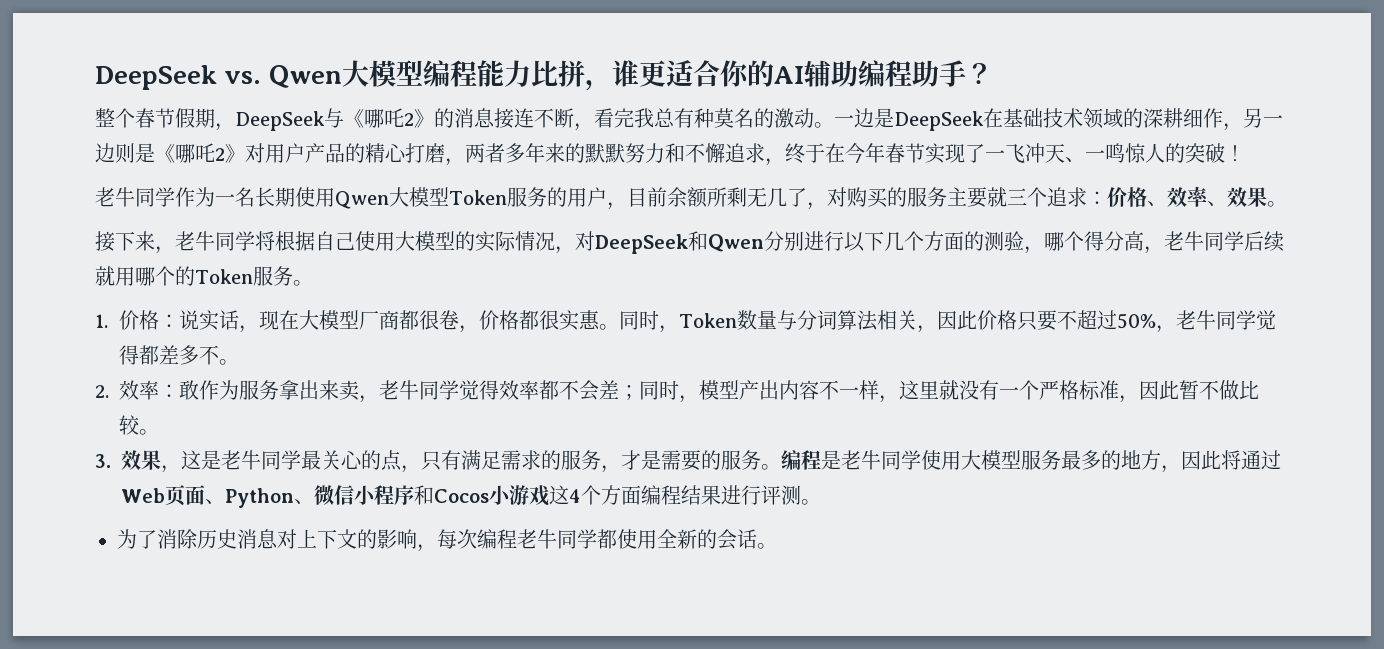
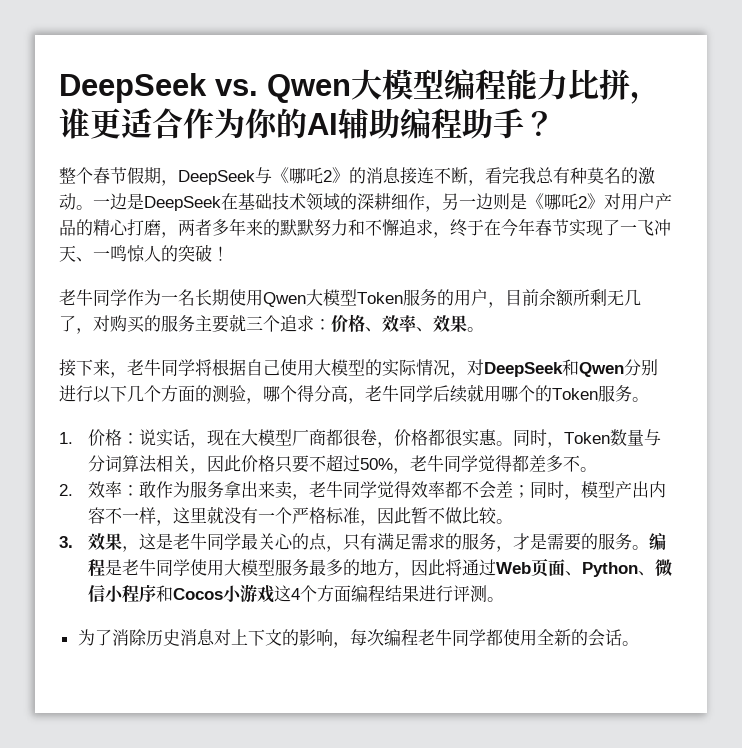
(720, 73) none -> [183,108,245,139] 作为

